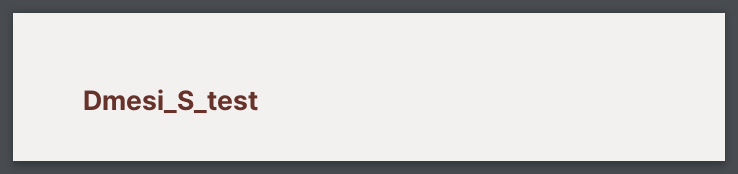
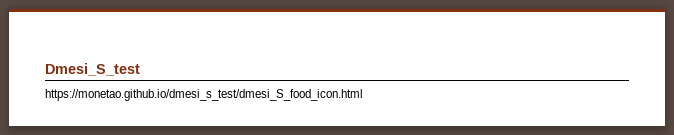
(258, 101) none -> [45,89,363,101] // https://monetao.github.io/dmesi_s_test/dmesi_S_food_icon.html

